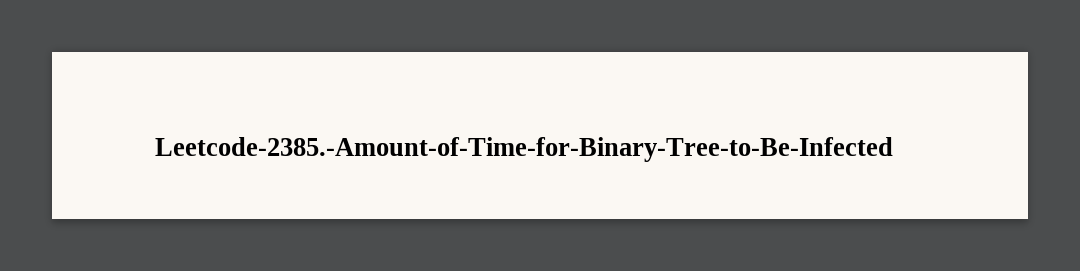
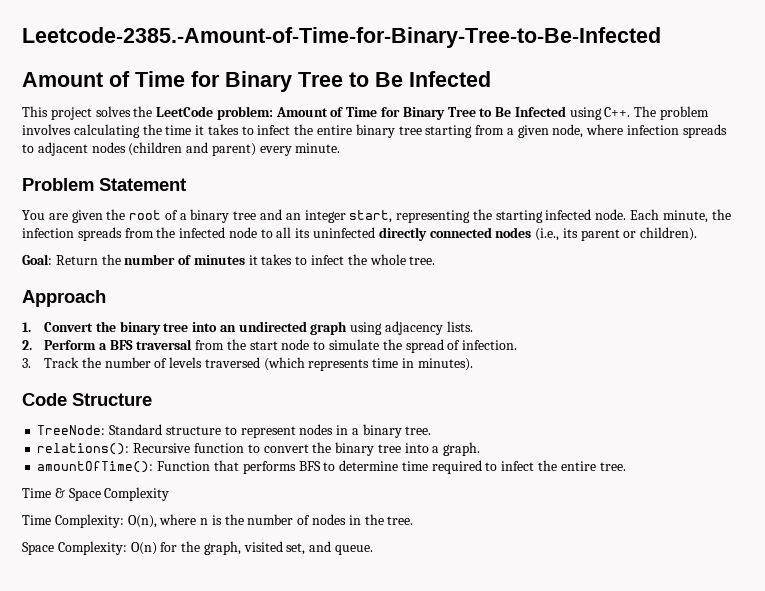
(893, 149) none -> [22,71,491,92] [22,106,710,120] [22,124,727,138] [22,142,341,156] [22,178,186,191] [22,209,731,223] [22,227,698,241] [22,254,436,265] [22,290,106,307] [22,321,473,335] [22,339,518,353] [22,357,473,371] [22,393,152,406] [37,424,432,438] [37,442,481,456] [37,460,626,474] [22,487,170,501] [22,514,414,528] [22,541,374,555] // Amount of Time for Binary Tree to Be Infected // This project solves the LeetCode problem: Amount of Time for Binary Tree to Be Infected using C++. The problem involves calculating the time it takes to infect the entire binary tree starting from a given node, where infection spreads to adjacent nodes (children and parent) every minute. // Problem Statement // You are given the root of a binary tree and an integer start, representing the starting infected node. Each minute, the infection spreads from the infected node to all its uninfected directly connected nodes (i.e., its parent or children). // Goal: Return the number of minutes it takes to infect the whole tree. // Approach // 1. Convert the binary tree into an undirected graph using adjacency lists. // 2. Perform a BFS traversal from the start node to simulate the spread of infection. // 3. Track the number of levels traversed (which represents time in minutes). // Code Structure // TreeNode: Standard structure to represent nodes in a binary tree. // relations(): Recursive function to convert the binary tree into a graph. // amountOfTime(): Function that performs BFS to determine time required to infect the entire tree. // Time & Space Complexity // Time Complexity: O(n), where n is the number of nodes in the tree. // Space Complexity: O(n) for the graph, visited set, and queue.

